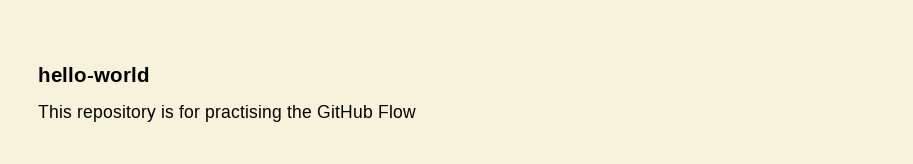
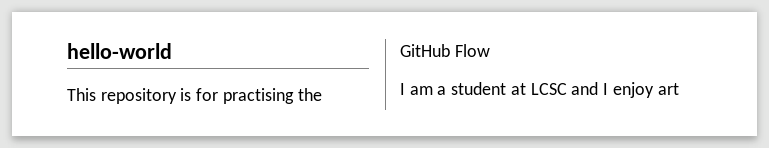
(416, 111) none -> [400,82,679,98] // I am a student at LCSC and I enjoy art

